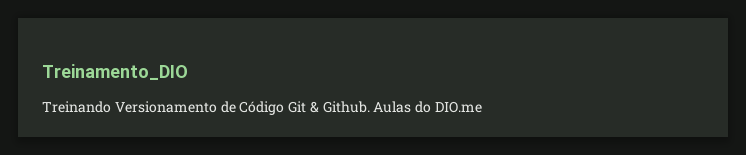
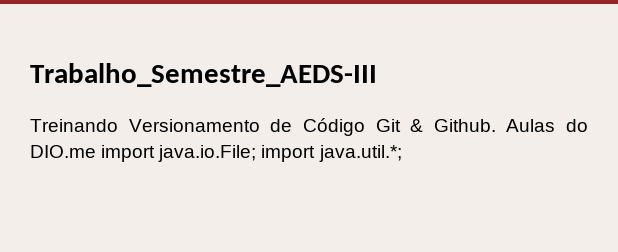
[42,64,188,80] Treinamento_DIO -> [30,63,377,87] Trabalho_Semestre_AEDS-III
(483, 107) none -> [101,145,402,162] import java.io.File; import java.util.*;

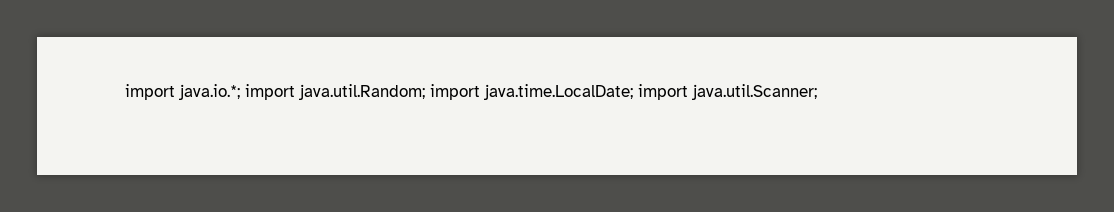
[30,63,377,87] [30,118,588,136] [30,145,402,162] Trabalho_Semestre_AEDS-III // Treinando Versionamento de Código Git & Github. Aulas do DIO.me import java.io.File; import java.util.*; -> [125,84,817,100] import java.io.*; import java.util.Random; import java.time.LocalDate; import java.util.Scanner;

